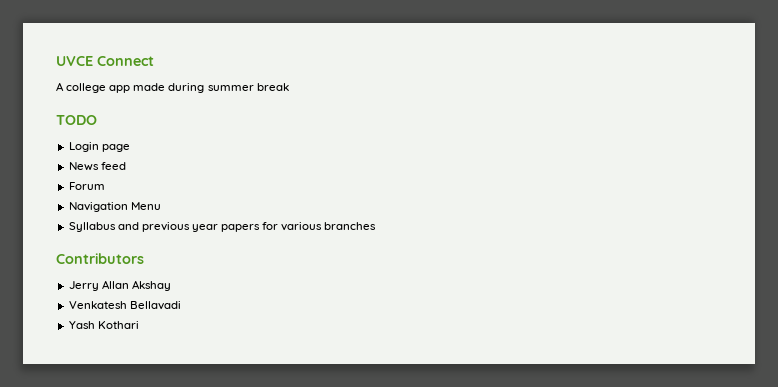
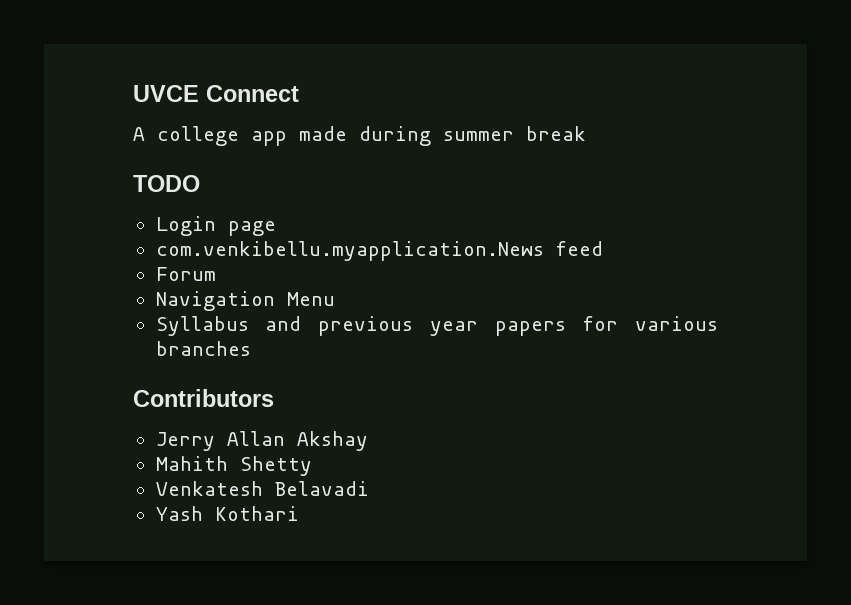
[68,162,99,171] News -> [155,241,544,261] com.venkibellu.myapplication.News
(171, 285) none -> [155,456,312,476] // Mahith Shetty
[129,301,181,310] Bellavadi -> [274,481,369,496] Belavadi

